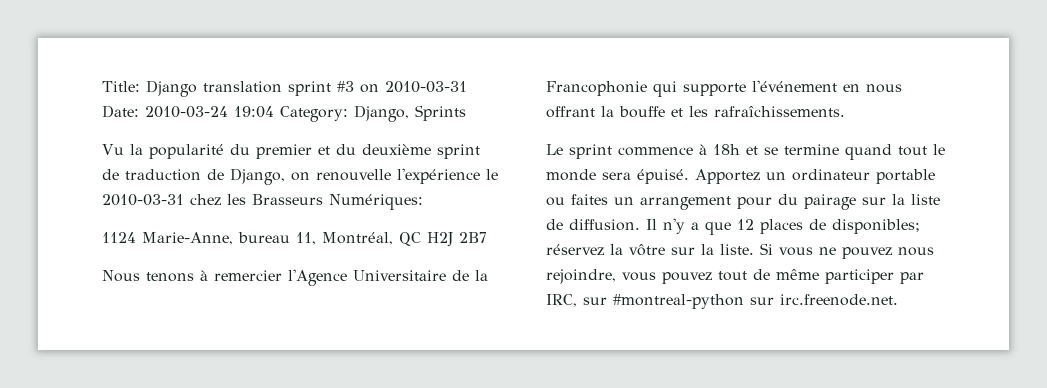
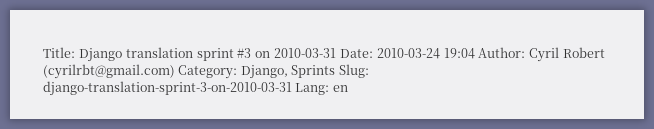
(274, 112) none -> [478,47,605,62] [43,64,175,79] Author: Cyril Robert (cyrilrbt@gmail.com)
[102,144,480,159] [102,168,498,185] [102,194,423,210] [102,232,487,247] [102,269,488,286] [546,80,902,97] [546,106,845,118] [546,144,945,160] [546,169,935,184] [546,194,940,210] [546,218,920,235] [546,243,934,259] [546,269,924,284] [546,294,898,309] // Vu la popularité du premier et du deuxième sprint de traduction de Django, on renouvelle l'expérience le 2010-03-31 chez les Brasseurs Numériques: // 1124 Marie-Anne, bureau 11, Montréal, QC H2J 2B7 // Nous tenons à remercier l'Agence Universitaire de la Francophonie qui supporte l'événement en nous offrant la bouffe et les rafraîchissements. // Le sprint commence à 18h et se termine quand tout le monde sera épuisé. Apportez un ordinateur portable ou faites un arrangement pour du pairage sur la liste de diffusion. Il n'y a que 12 places de disponibles; réservez la vôtre sur la liste. Si vous ne pouvez nous rejoindre, vous pouvez tout de même participer par IRC, sur #montreal-python sur irc.freenode.net. -> [338,64,369,78] [43,81,348,96] Slug: django-translation-sprint-3-on-2010-03-31 Lang: en

